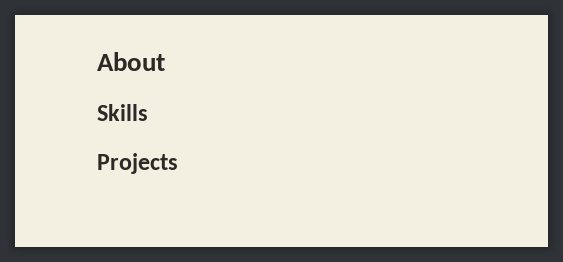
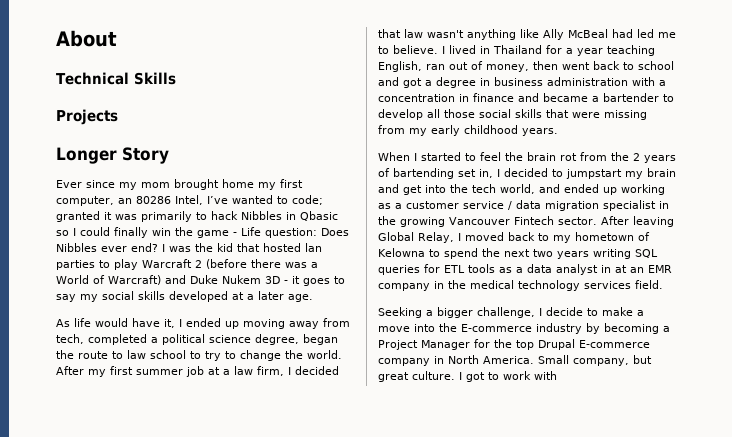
(165, 61) none -> [56,72,129,85] Technical
(178, 163) none -> [56,147,169,164] [56,179,303,190] [56,195,323,206] [56,211,338,222] [56,227,349,238] [56,243,322,252] [56,259,318,270] [56,275,345,286] [56,291,313,302] [56,318,350,329] [56,334,338,345] [56,350,342,361] [56,366,339,377] [378,29,676,40] [378,45,655,56] [378,61,674,72] [378,77,666,88] [378,93,674,102] [378,109,647,120] [378,125,558,136] [378,152,676,163] [378,168,676,179] [378,184,665,195] [378,200,669,211] [378,216,674,227] [378,232,650,243] [378,248,658,259] [378,264,672,275] [378,280,663,291] [378,307,644,318] [378,323,670,334] [378,339,650,350] [378,355,652,366] [378,371,557,382] // Longer Story // Ever since my mom brought home my first computer, an 80286 Intel, I’ve wanted to code; granted it was primarily to hack Nibbles in Qbasic so I could finally win the game - Life question: Does Nibbles ever end? I was the kid that hosted lan parties to play Warcraft 2 (before there was a World of Warcraft) and Duke Nukem 3D - it goes to say my social skills developed at a later age. // As life would have it, I ended up moving away from tech, completed a political science degree, began the route to law school to try to change the world. After my first summer job at a law firm, I decided that law wasn't anything like Ally McBeal had led me to believe. I lived in Thailand for a year teaching English, ran out of money, then went back to school and got a degree in business administration with a concentration in finance and became a bartender to develop all those social skills that were missing from my early childhood years. // When I started to feel the brain rot from the 2 years of bartending set in, I decided to jumpstart my brain and get into the tech world, and ended up working as a customer service / data migration specialist in the growing Vancouver Fintech sector. After leaving Global Relay, I moved back to my hometown of Kelowna to spend the next two years writing SQL queries for ETL tools as a data analyst in at an EMR company in the medical technology services field. // Seeking a bigger challenge, I decide to make a move into the E-commerce industry by becoming a Project Manager for the top Drupal E-commerce company in North America. Small company, but great culture. I got to work with

